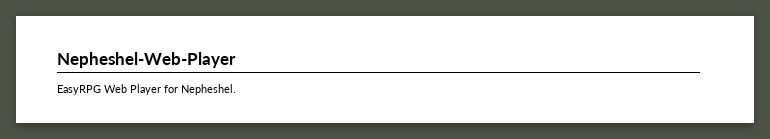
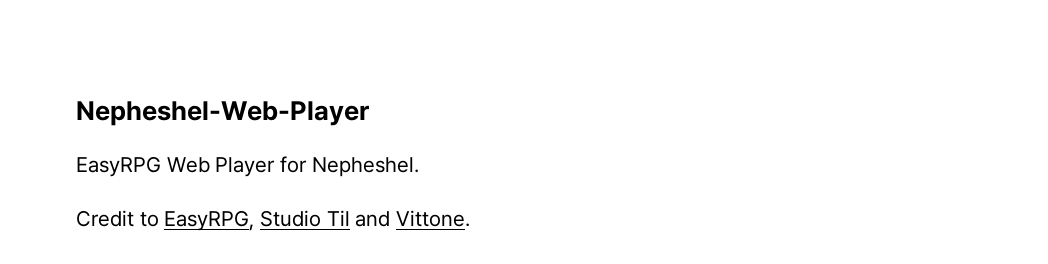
(236, 89) none -> [76,210,471,231] // Credit to EasyRPG, Studio Til and Vittone.

